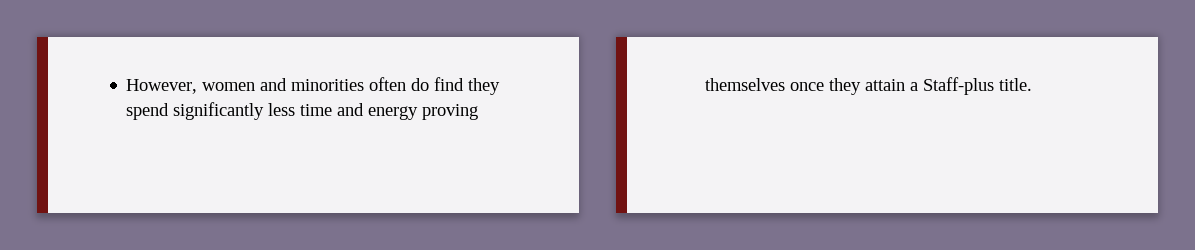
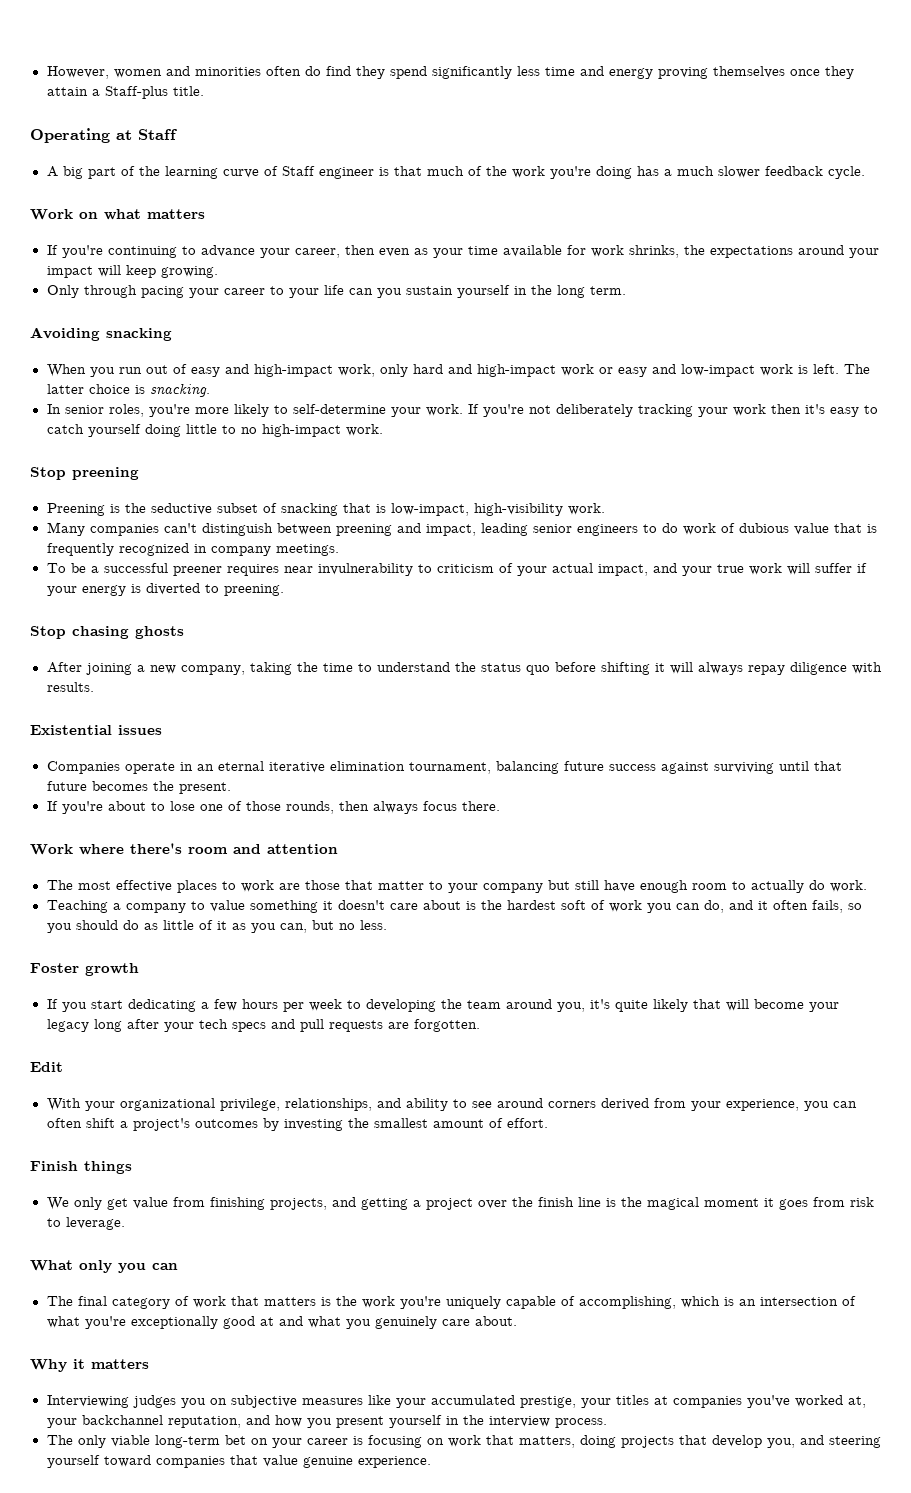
(1033, 84) none -> [30,128,177,143] [46,166,865,179] [30,209,205,220] [46,245,879,258] [46,265,218,278] [46,285,626,298] [30,327,172,341] [46,364,870,377] [46,383,210,397] [46,404,878,417] [46,424,383,437] [30,467,139,480] [46,503,605,516] [46,522,877,536] [46,543,339,556] [46,563,867,576] [46,583,284,596] [30,626,184,639] [46,662,882,675] [46,682,94,692] [30,725,162,735] [46,761,842,774] [46,781,231,794] [46,801,500,814] [30,843,338,855] [46,880,867,893] [46,900,862,913] [46,920,387,933] [30,963,139,976] [46,999,839,1012] [46,1019,480,1032] [30,1062,63,1072] [46,1098,857,1111] [46,1118,548,1131] [30,1161,132,1174] [46,1197,874,1210] [46,1217,125,1230] [30,1260,178,1273] [46,1296,856,1309] [46,1316,517,1329] [30,1359,149,1372] [46,1395,866,1408] [46,1415,607,1428] [46,1435,881,1448] [46,1455,431,1468] // Operating at Staff // A big part of the learning curve of Staff engineer is that much of the work you're doing has a much slower feedback cycle. // Work on what matters // If you're continuing to advance your career, then even as your time available for work shrinks, the expectations around your impact will keep growing. // Only through pacing your career to your life can you sustain yourself in the long term. // Avoiding snacking // When you run out of easy and high-impact work, only hard and high-impact work or easy and low-impact work is left. The latter choice is snacking. // In senior roles, you're more likely to self-determine your work. If you're not deliberately tracking your work then it's easy to catch yourself doing little to no high-impact work. // Stop preening // Preening is the seductive subset of snacking that is low-impact, high-visibility work. // Many companies can't distinguish between preening and impact, leading senior engineers to do work of dubious value that is frequently recognized in company meetings. // To be a successful preener requires near invulnerability to criticism of your actual impact, and your true work will suffer if your energy is diverted to preening. // Stop chasing ghosts // After joining a new company, taking the time to understand the status quo before shifting it will always repay diligence with results. // Existential issues // Companies operate in an eternal iterative elimination tournament, balancing future success against surviving until that future becomes the present. // If you're about to lose one of those rounds, then always focus there. // Work where there's room and attention // The most effective places to work are those that matter to your company but still have enough room to actually do work. // Teaching a company to value something it doesn't care about is the hardest soft of work you can do, and it often fails, so you should do as little of it as you can, but no less. // Foster growth // If you start dedicating a few hours per week to developing the team around you, it's quite likely that will become your legacy long after your tech specs and pull requests are forgotten. // Edit // With your organizational privilege, relationships, and ability to see around corners derived from your experience, you can often shift a project's outcomes by investing the smallest amount of effort. // Finish things // We only get value from finishing projects, and getting a project over the finish line is the magical moment it goes from risk to leverage. // What only you can // The final category of work that matters is the work you're uniquely capable of accomplishing, which is an intersection of what you're exceptionally good at and what you genuinely care about. // Why it matters // Interviewing judges you on subjective measures like your accumulated prestige, your titles at companies you've worked at, your backchannel reputation, and how you present yourself in the interview process. // The only viable long-term bet on your career is focusing on work that matters, doing projects that develop you, and steering yourself toward companies that value genuine experience.

